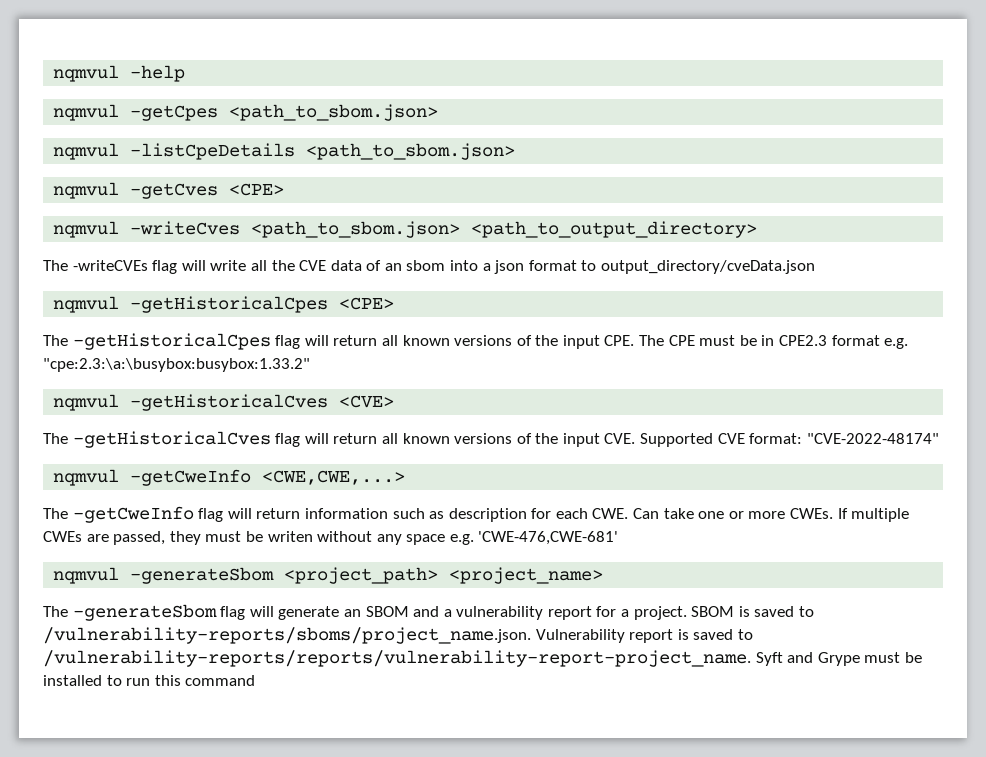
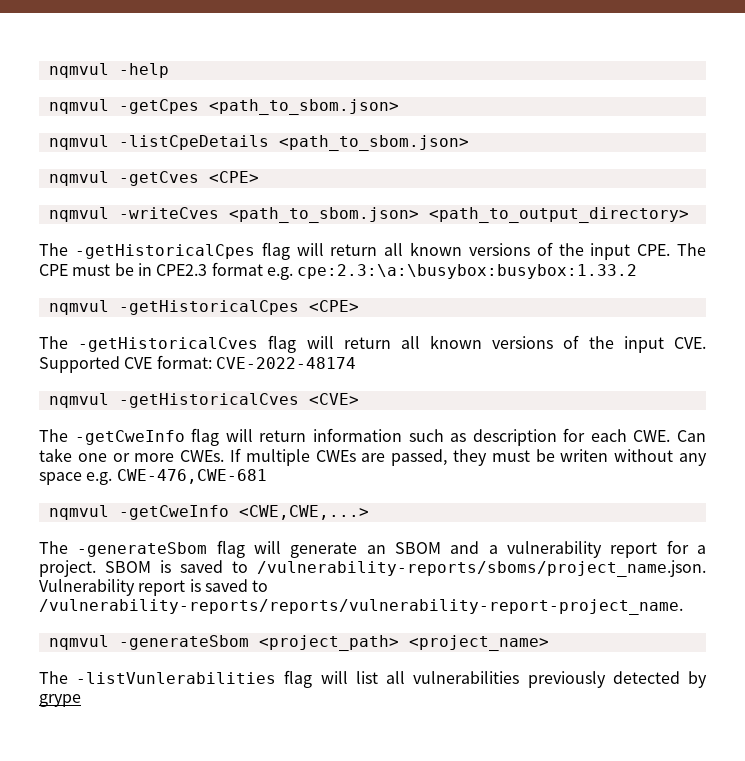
[43,260,816,274] [53,296,395,313] // The -writeCVEs flag will write all the CVE data of an sbom into a json format to output_directory/cveData.json // nqmvul -getHistoricalCpes <CPE> -> (689, 215) none
[43,358,310,372] [53,394,395,411] "cpe:2.3:\a:\busybox:busybox:1.33.2" // nqmvul -getHistoricalCves <CVE> -> [297,264,638,279] [48,300,359,315] cpe:2.3:\a:\busybox:busybox:1.33.2 // nqmvul -getHistoricalCpes <CPE>
[806,433,939,444] [53,469,406,486] "CVE-2022-48174" // nqmvul -getCweInfo <CWE,CWE,...> -> [215,357,356,369] [48,393,359,408] CVE-2022-48174 // nqmvul -getHistoricalCves <CVE>
[478,531,619,545] [53,567,604,584] 'CWE-476,CWE-681' // nqmvul -generateSbom <project_path> <project_name> -> [116,469,267,484] [48,505,369,520] CWE-476,CWE-681 // nqmvul -getCweInfo <CWE,CWE,...>
[755,652,922,666] [43,675,256,686] Syft and Grype must be installed to run this command -> [48,635,549,651] [39,670,707,688] [39,694,81,707] // nqmvul -generateSbom <project_path> <project_name> // The -listVunlerabilities flag will list all vulnerabilities previously detected by grype

